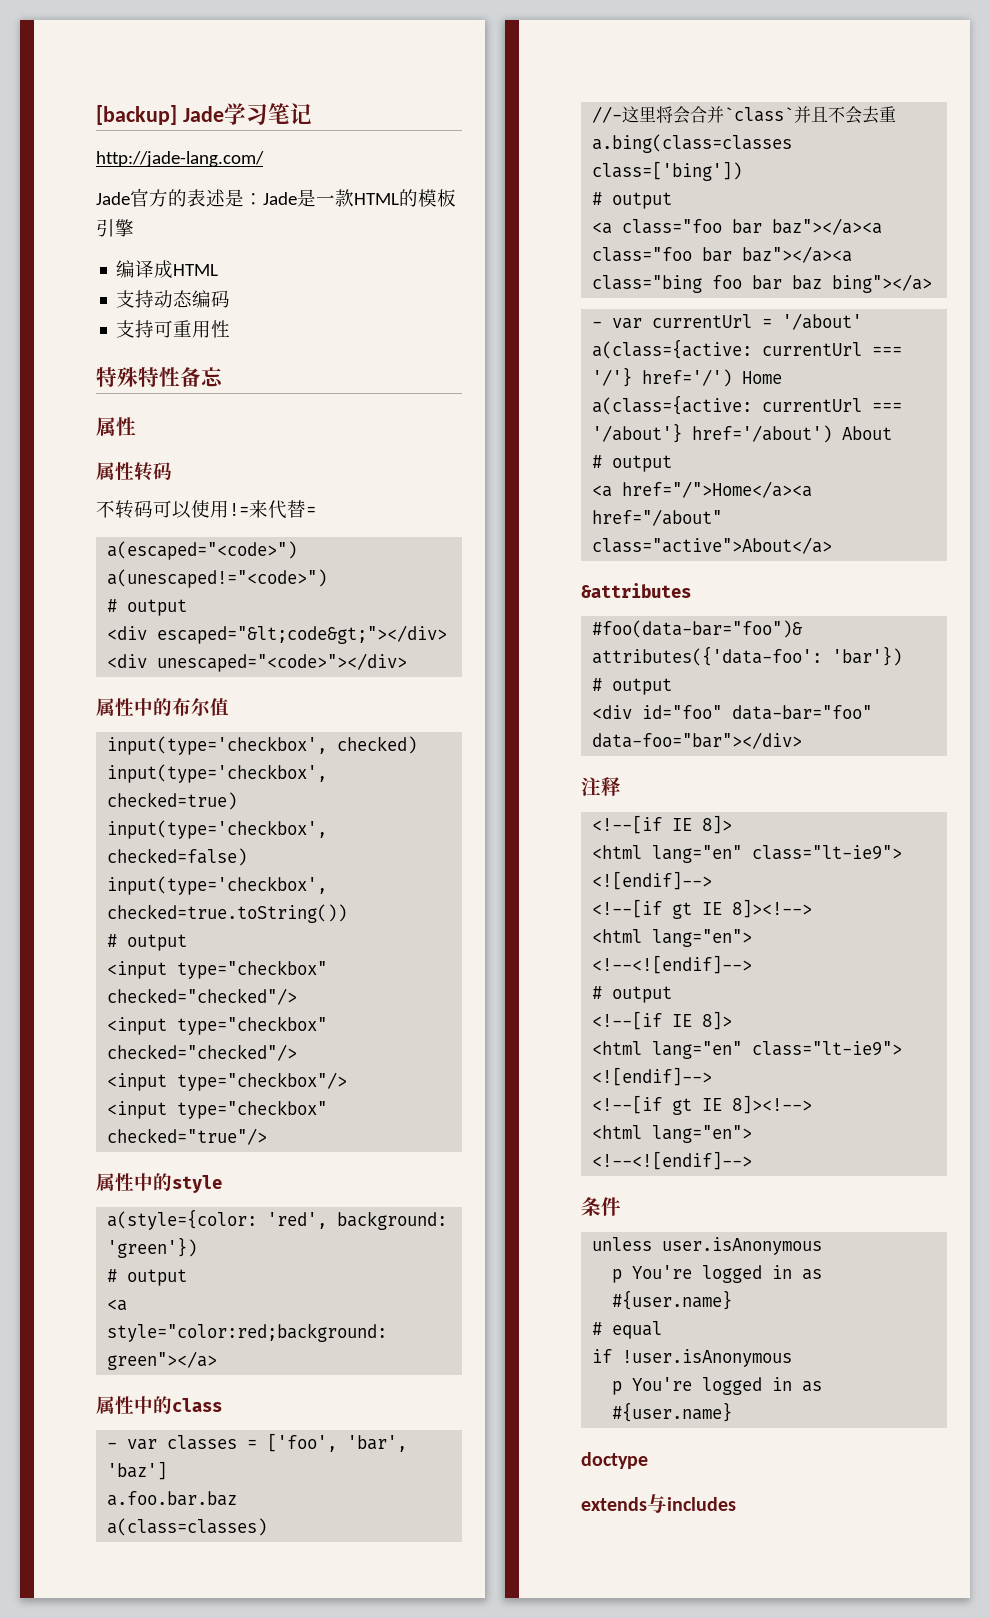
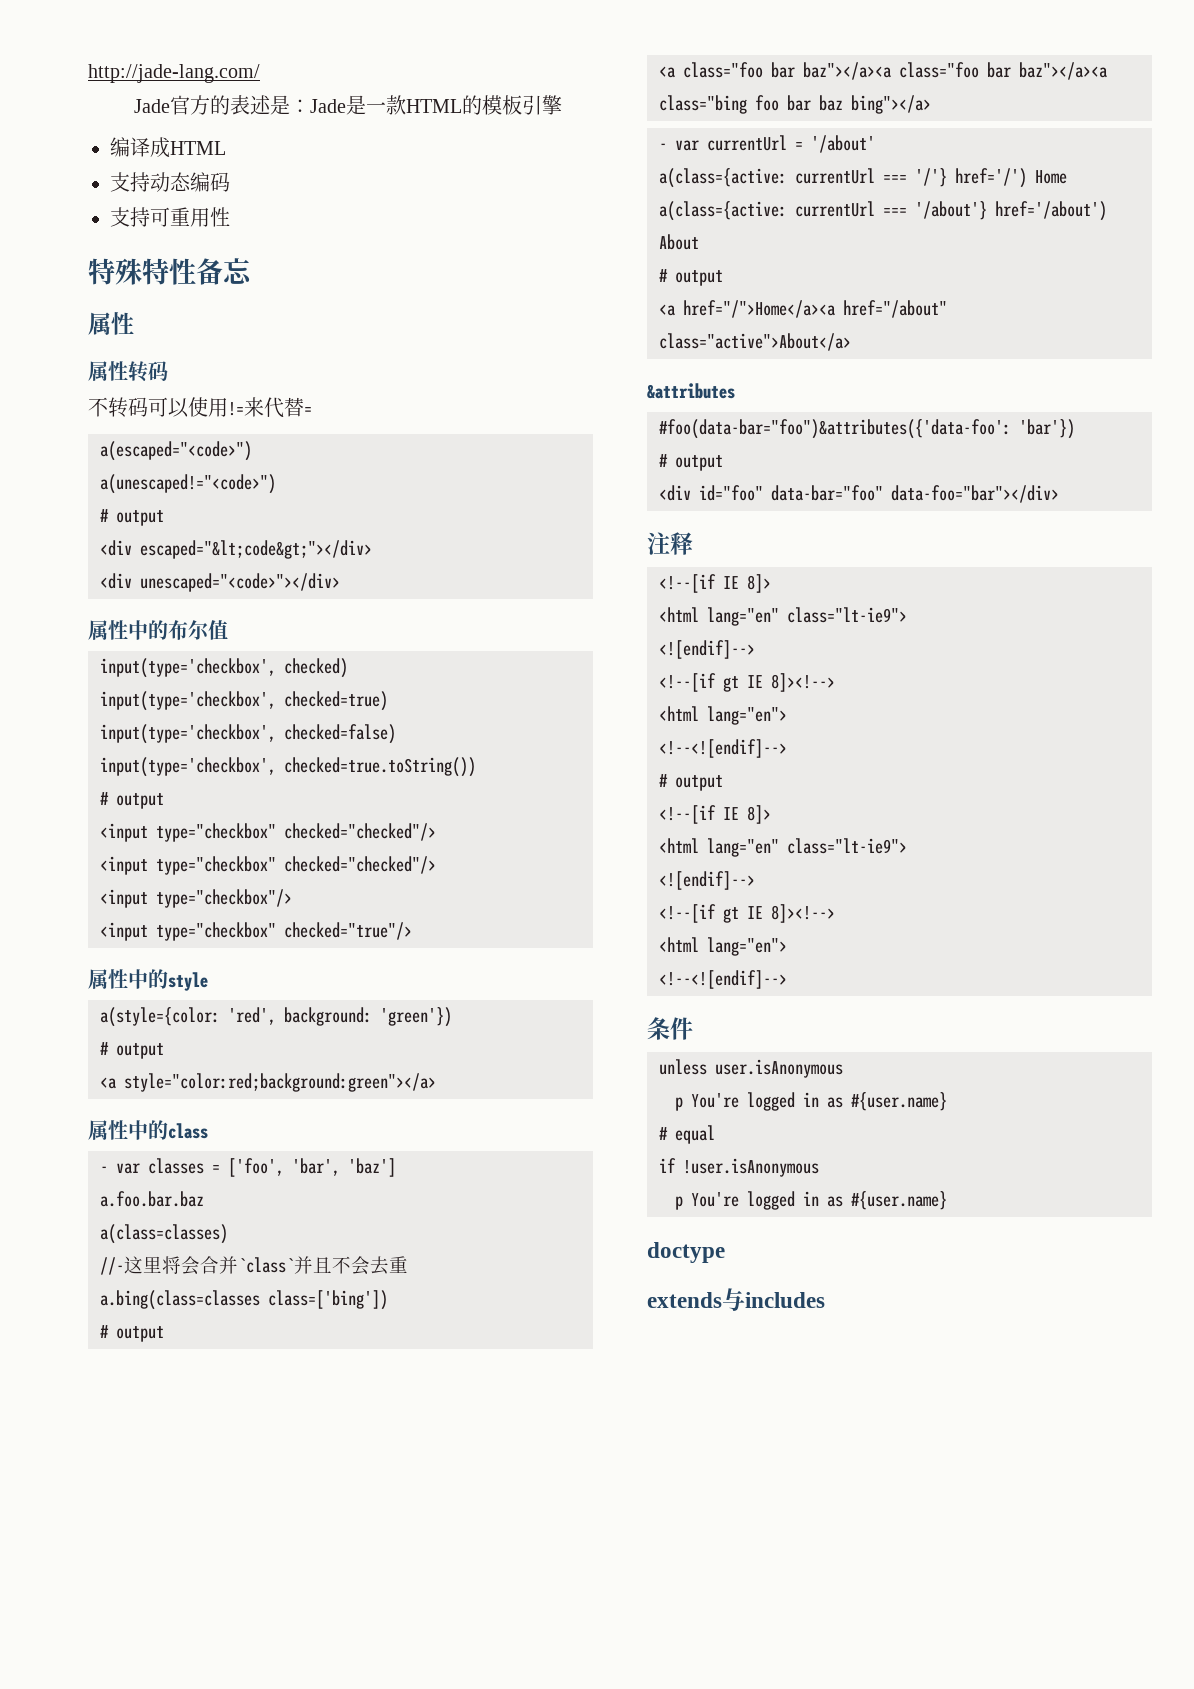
[96,103,312,125] [backup] Jade学习笔记 // -> (88, 73) none

